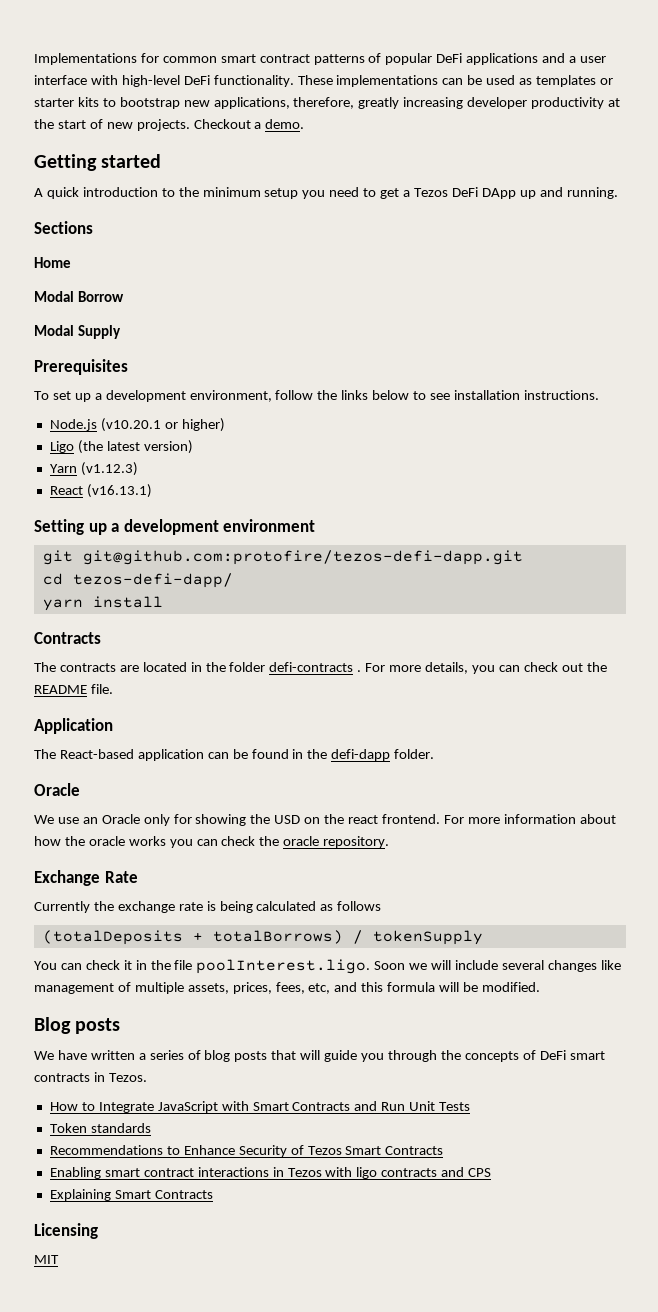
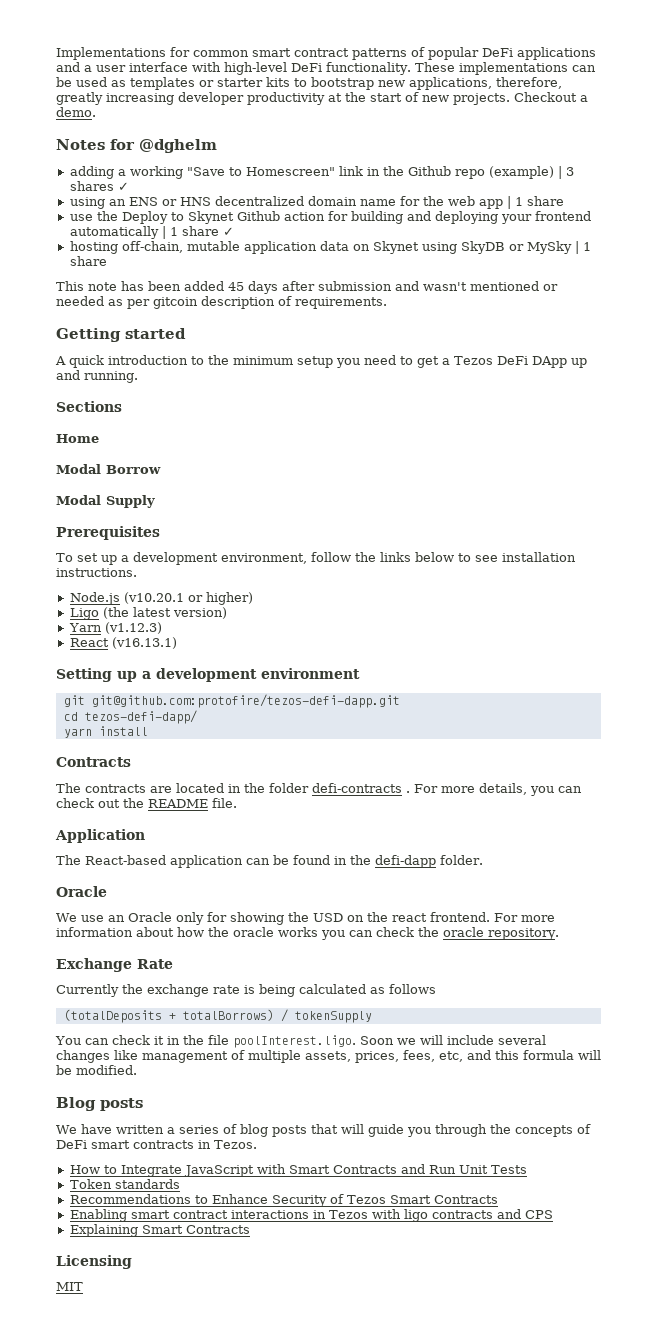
(305, 124) none -> [56,139,217,153] [69,166,574,179] [69,181,129,191] [69,196,564,209] [69,211,591,224] [69,226,234,239] [69,241,591,254] [69,256,107,266] [56,281,558,294] [56,296,387,309] // Notes for @dghelm // adding a working "Save to Homescreen" link in the Github repo (example) | 3 shares ✓ // using an ENS or HNS decentralized domain name for the web app | 1 share // use the Deploy to Skynet Github action for building and deploying your frontend automatically | 1 share ✓ // hosting off-chain, mutable application data on Skynet using SkyDB or MySky | 1 share // This note has been added 45 days after submission and wasn't mentioned or needed as per gitcoin description of requirements.

